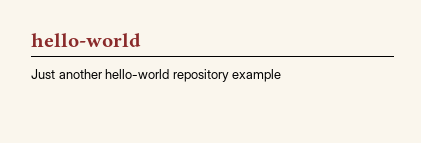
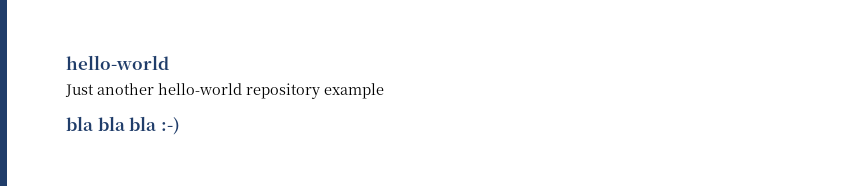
(282, 75) none -> [66,116,180,135] // bla bla bla :-)

